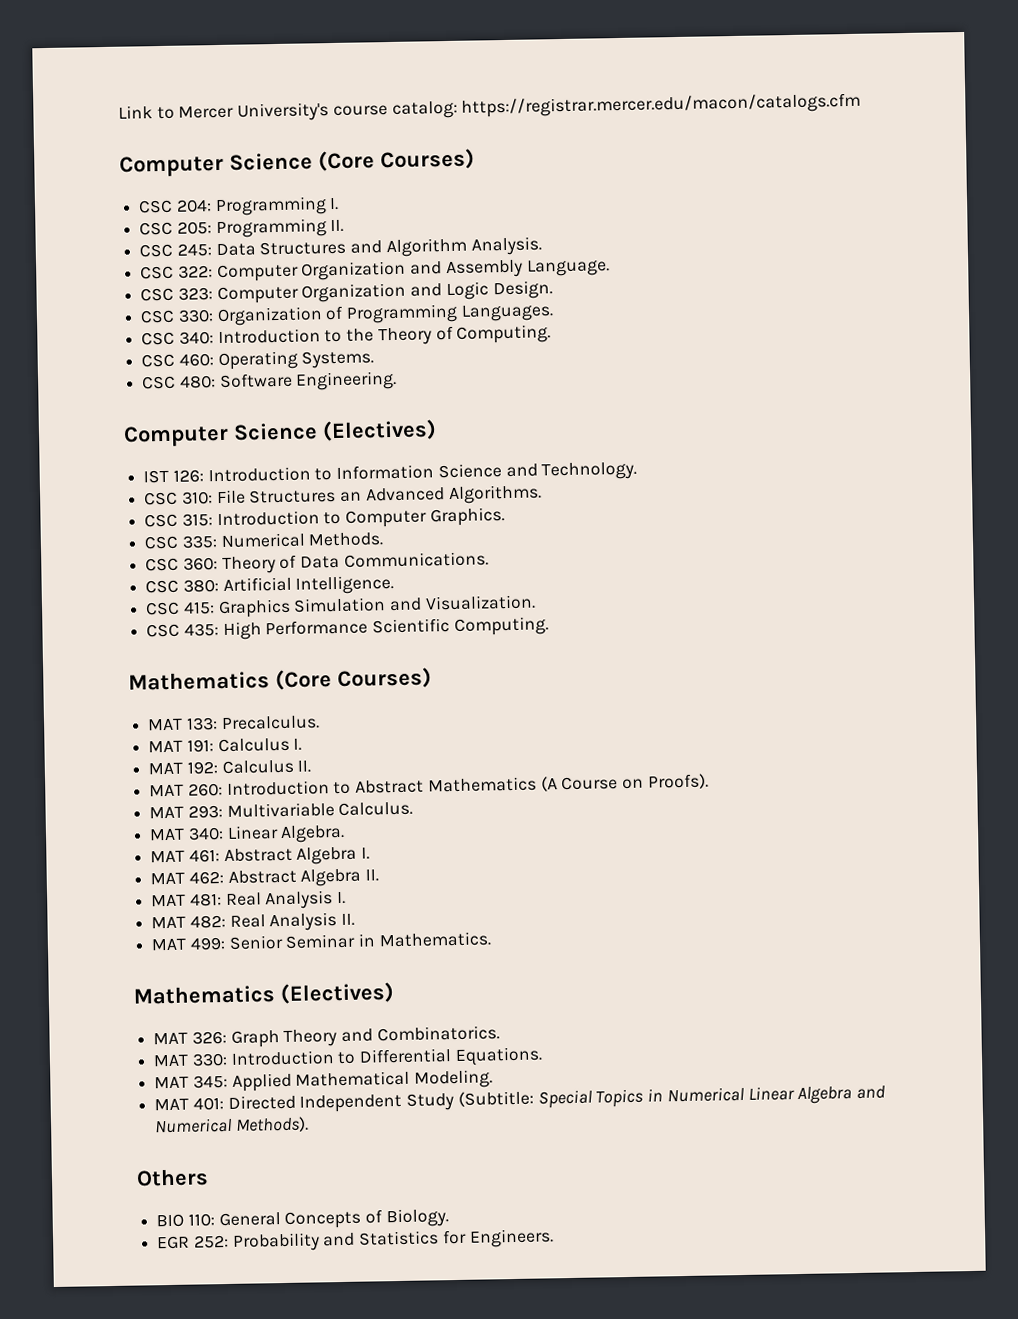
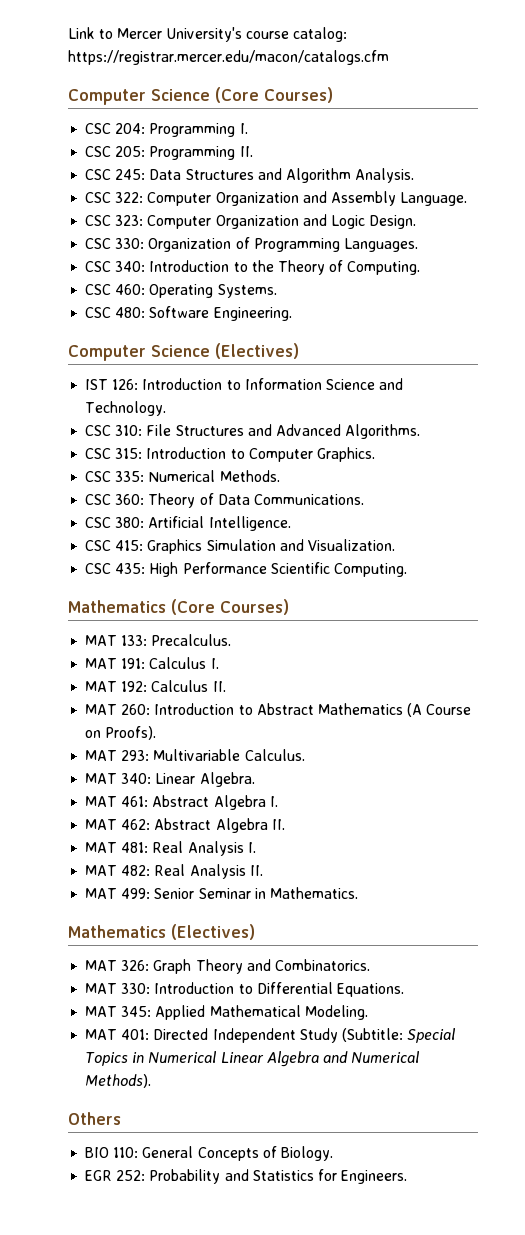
[340,491,363,502] an -> [247,424,272,436] and

